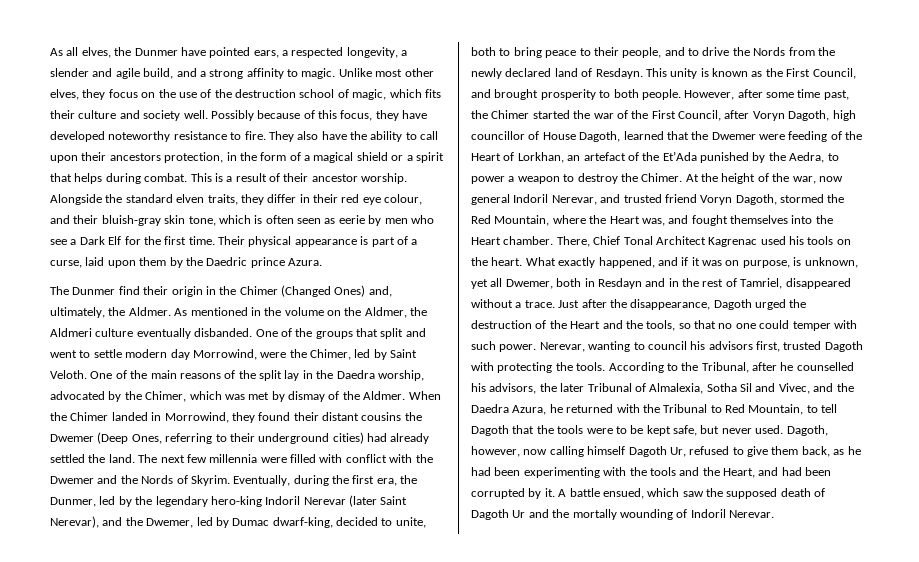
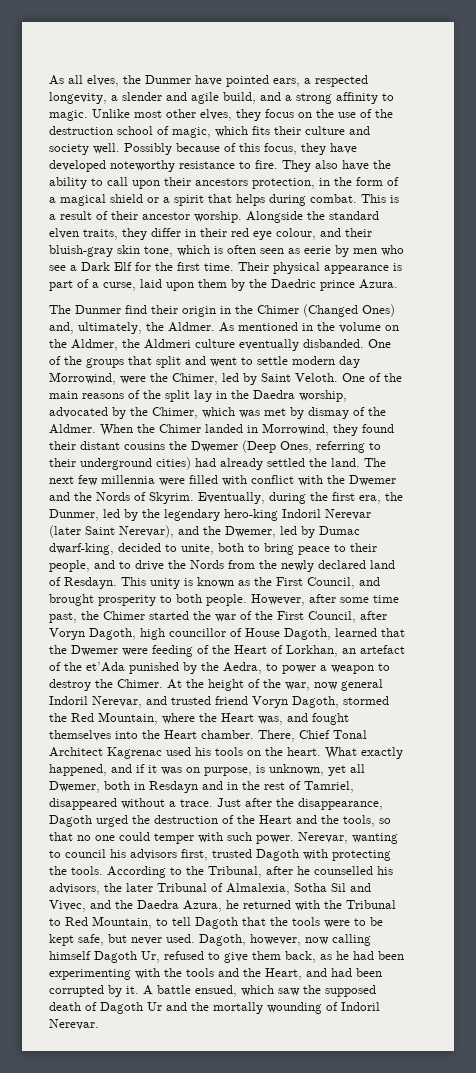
[662,151,697,161] Et’Ada -> [86,662,125,672] et’Ada

